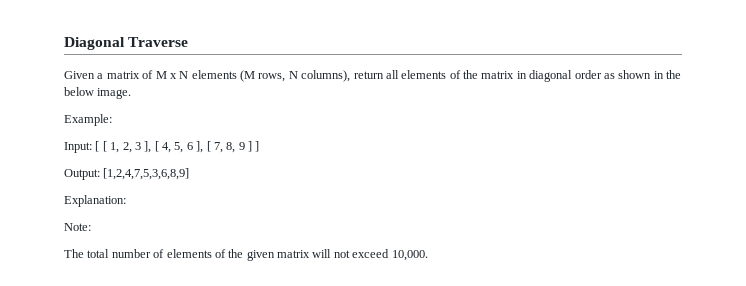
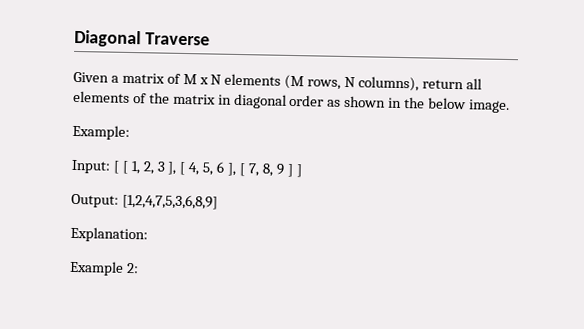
[64,223,91,231] [64,249,428,261] Note: // The total number of elements of the given matrix will not exceed 10,000. -> [69,260,139,276] Example 2:

